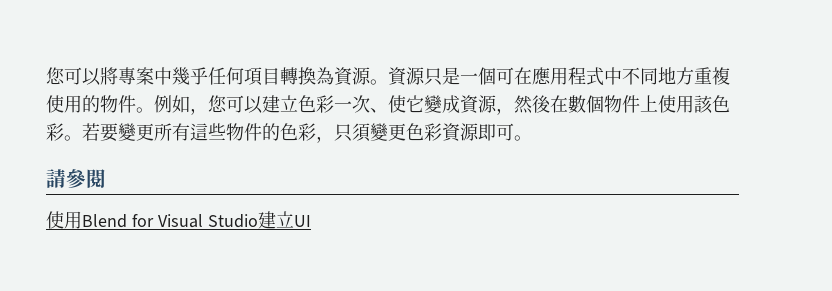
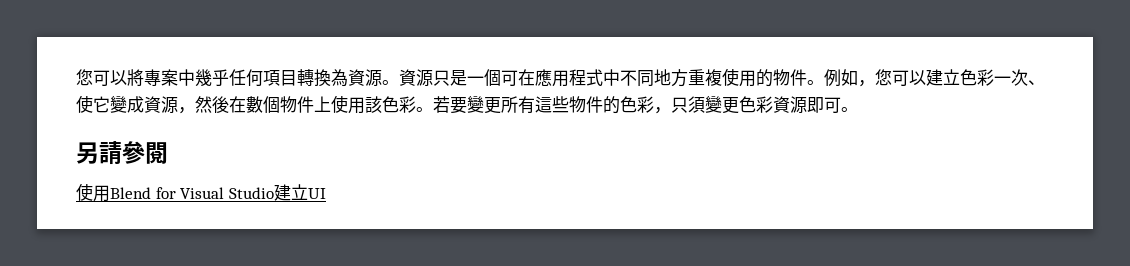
(532, 138) none -> [76,142,99,164] 另

